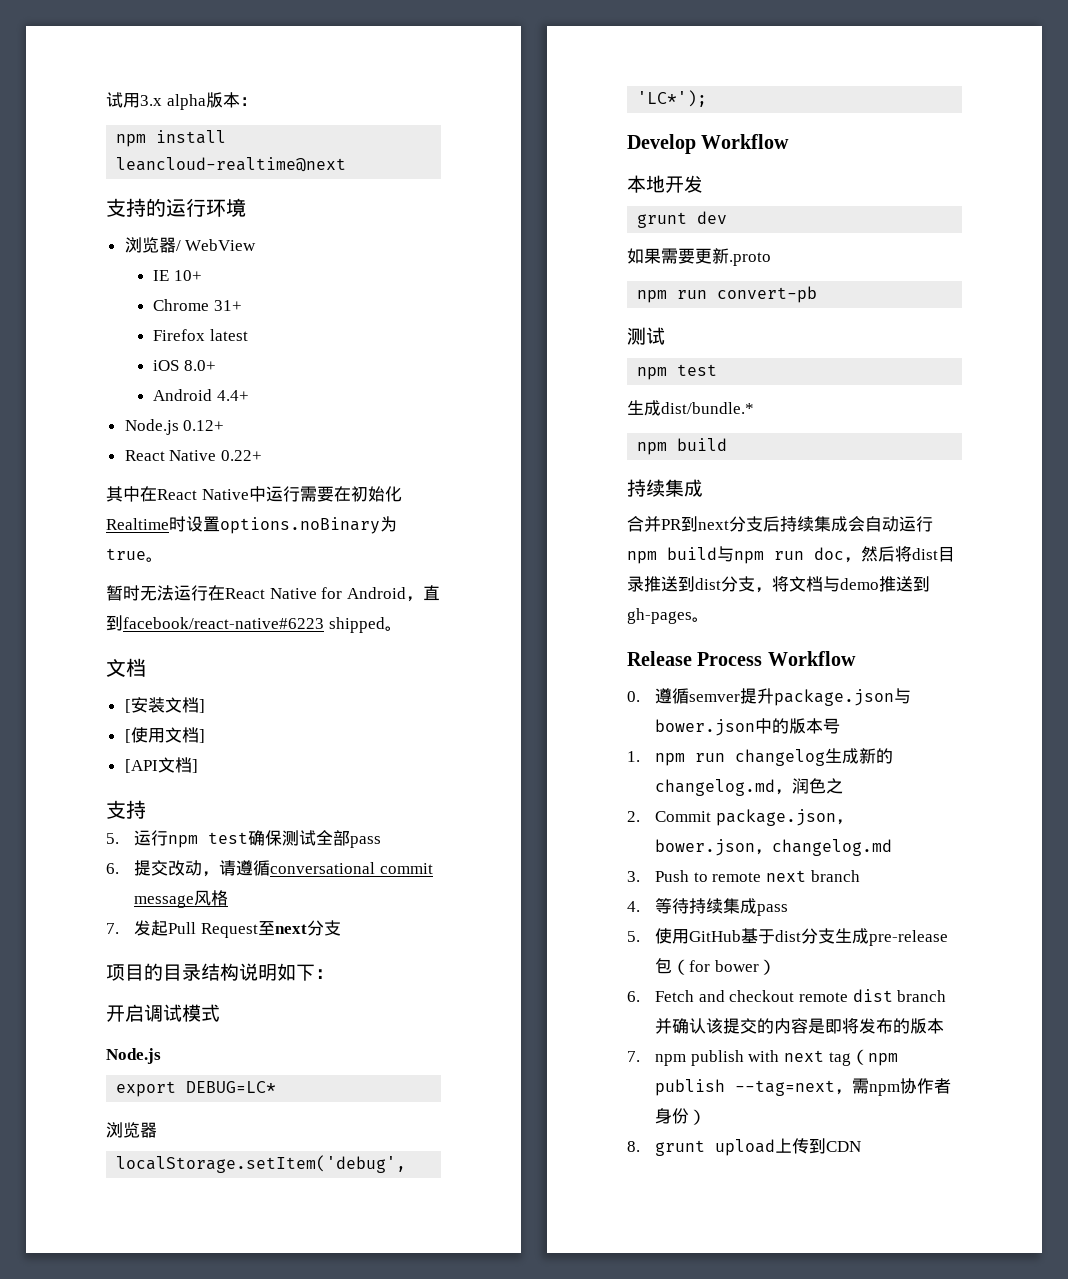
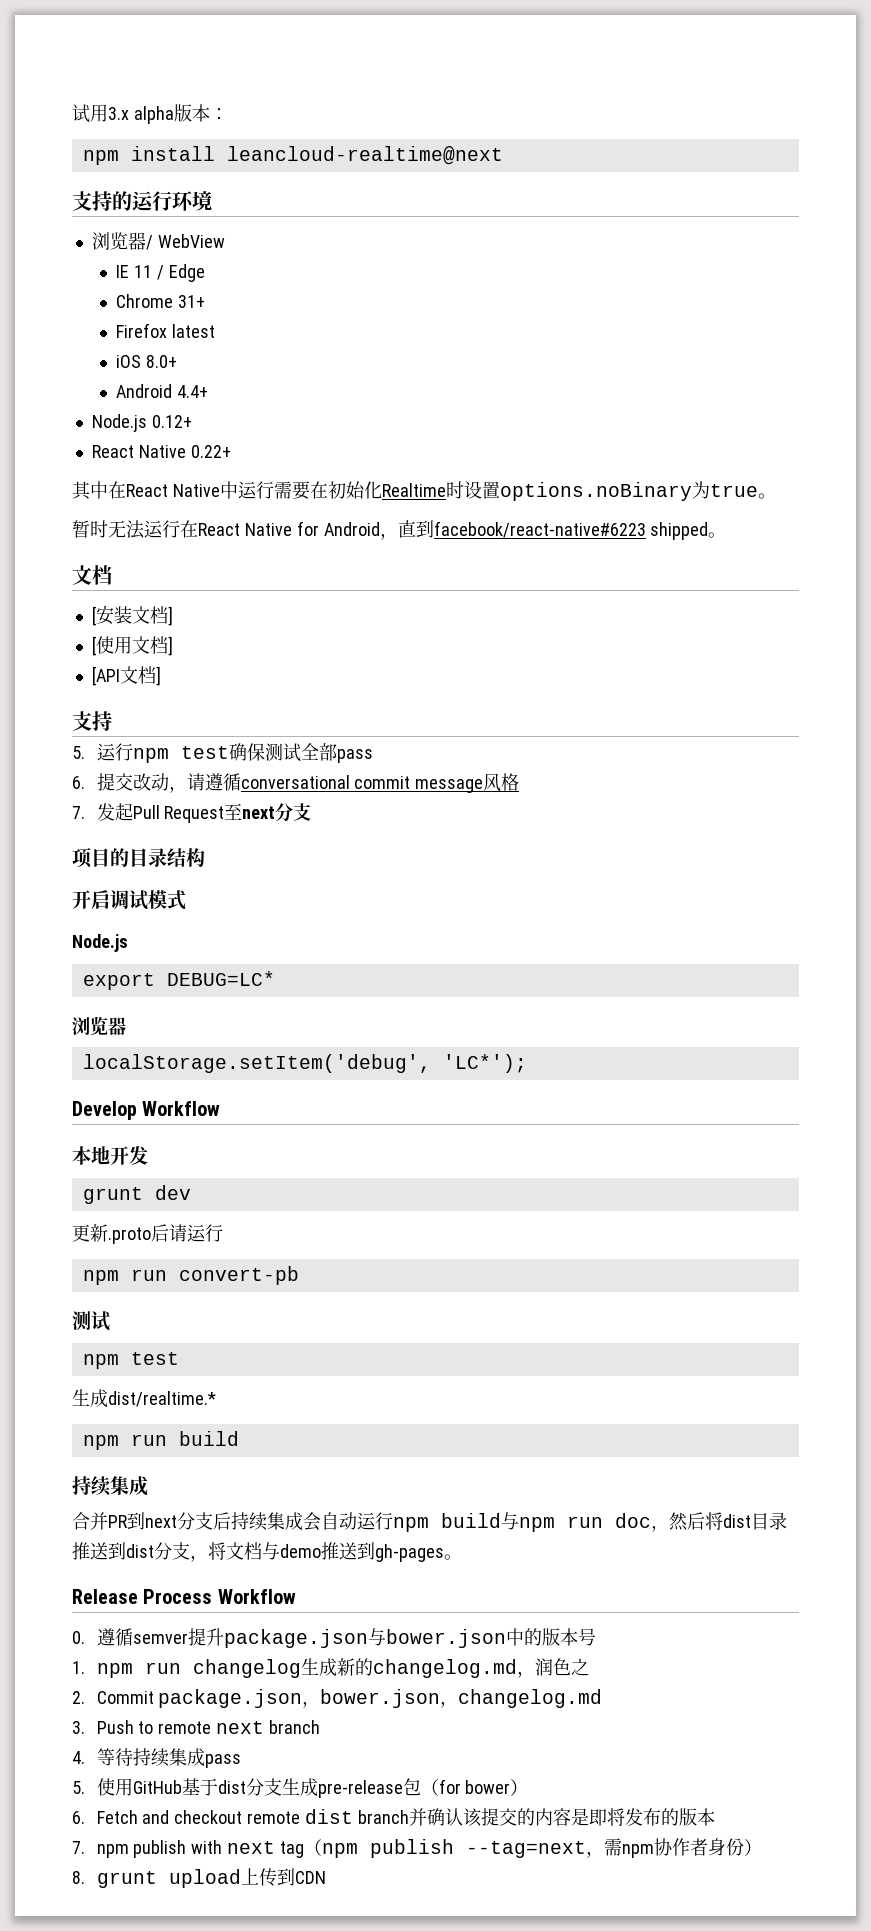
[173,270,202,281] 10+ -> [134,264,205,282] 11 / Edge
[239,963,334,981] 说明如下： -> (205, 857) none
[627,248,695,264] 如果需要 -> (191, 1192) none
(771, 259) none -> [151,1224,223,1242] 后请运行
[661,402,754,414] [637,442,668,455] dist/bundle.* // npm -> [108,1391,216,1407] [82,1434,167,1450] dist/realtime.* // npm run

